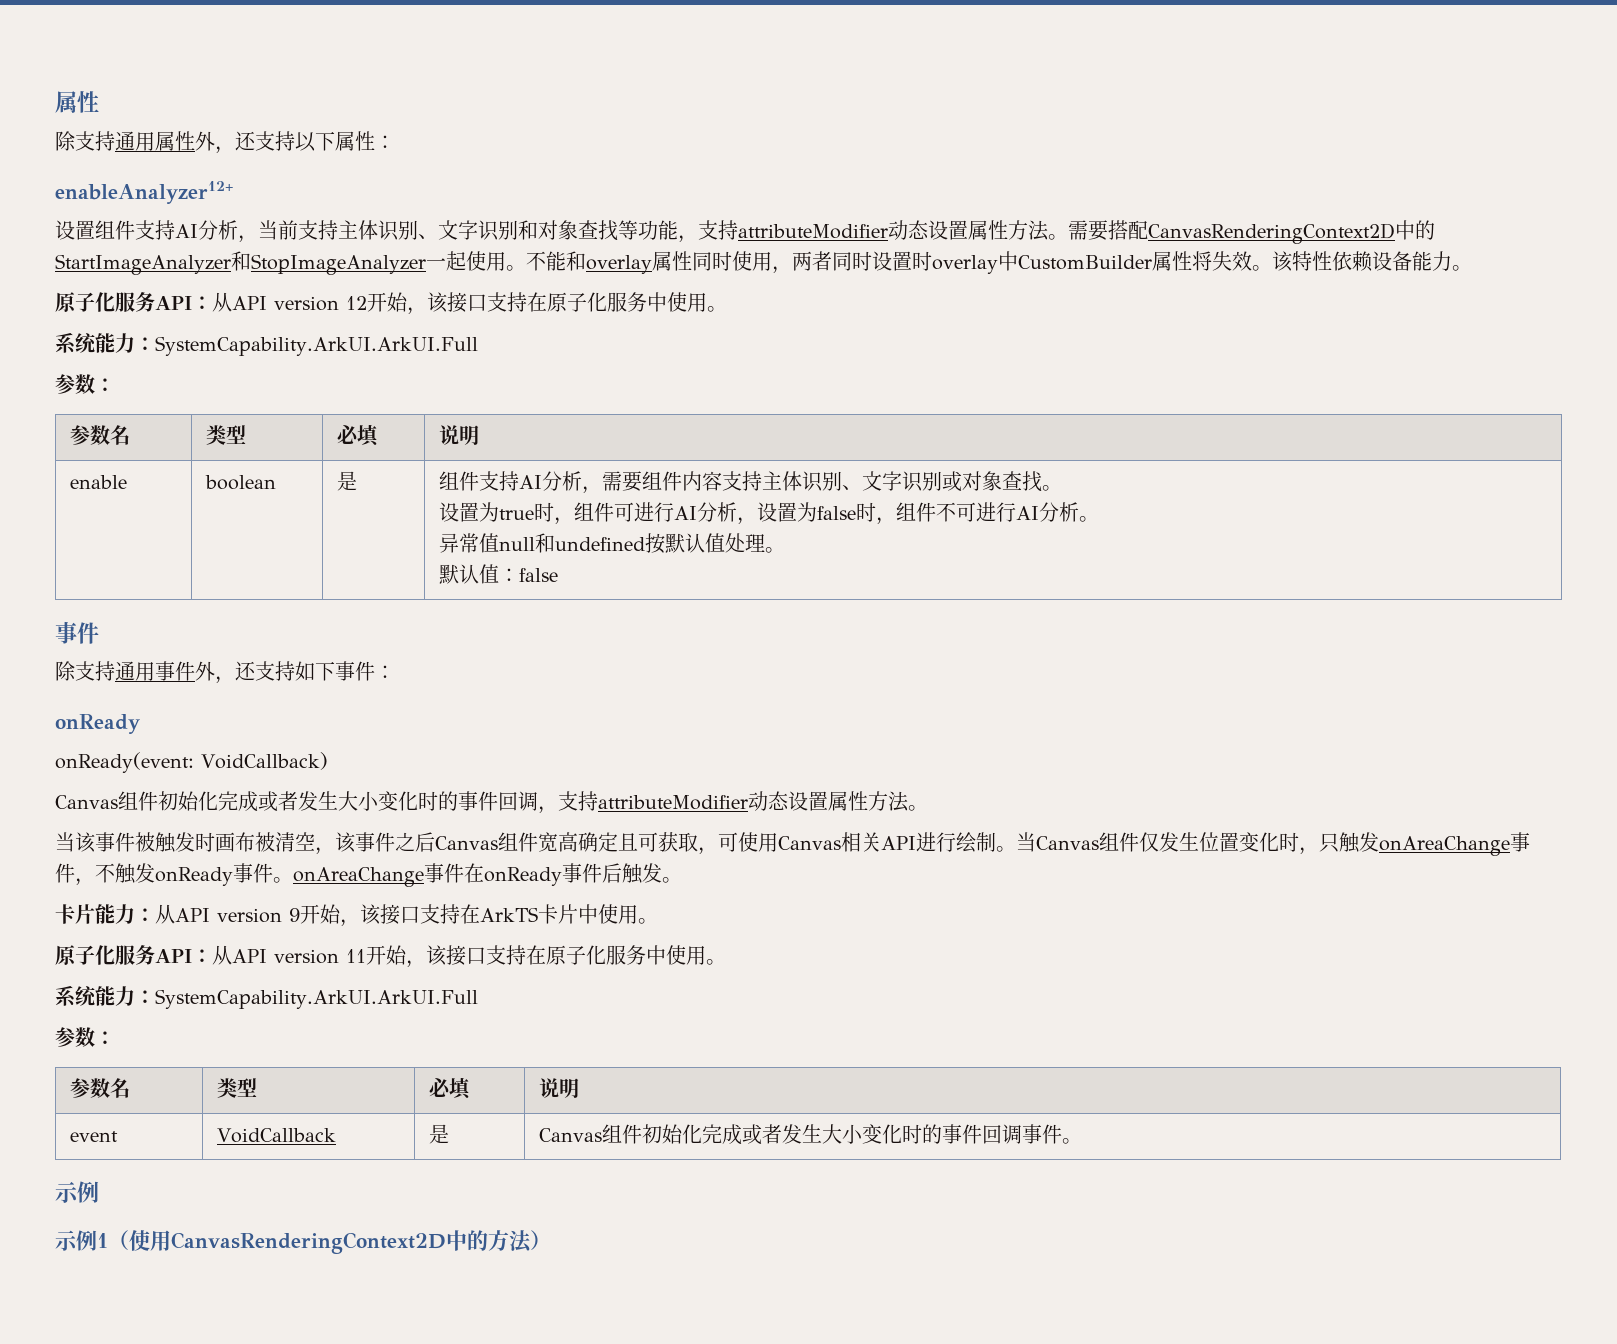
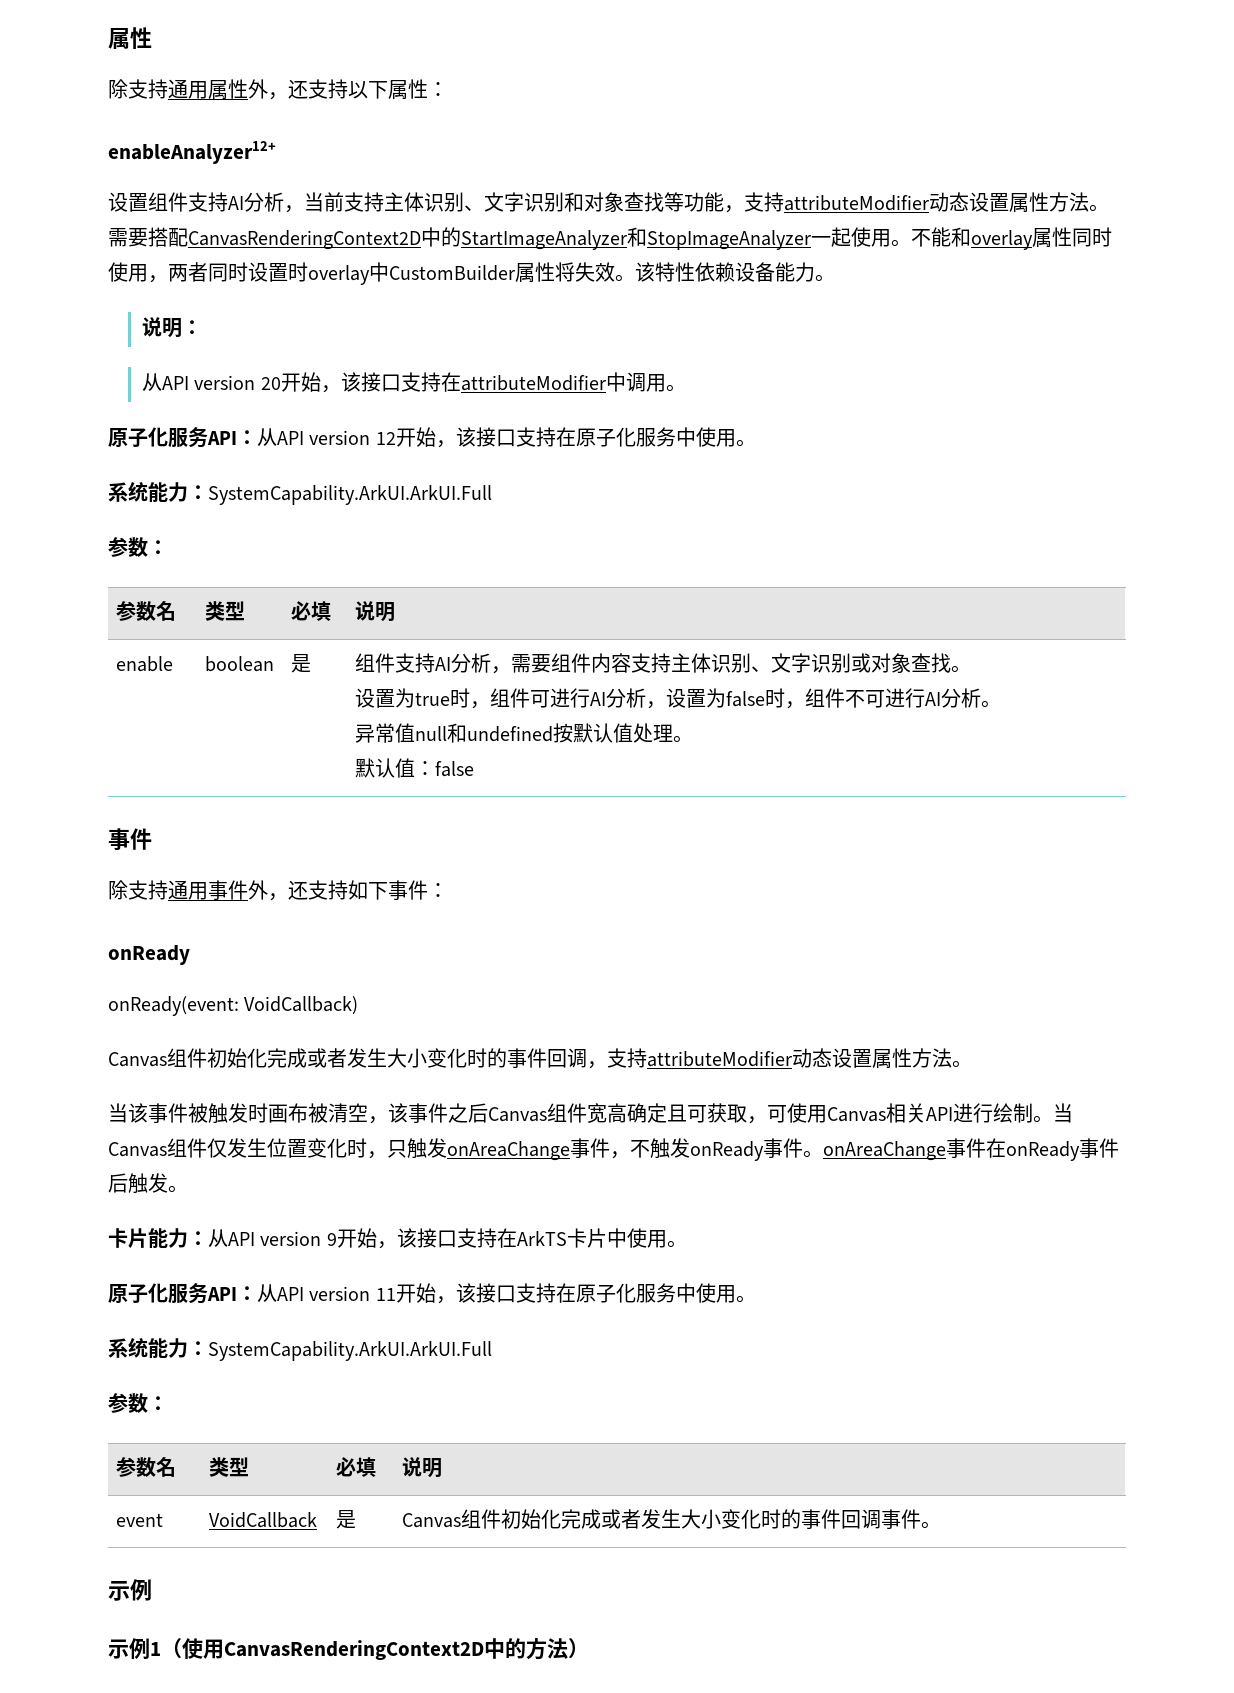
(1472, 268) none -> [141,317,202,338] [141,372,686,393] // 说明： // 从API version 20开始，该接口支持在attributeModifier中调用。

